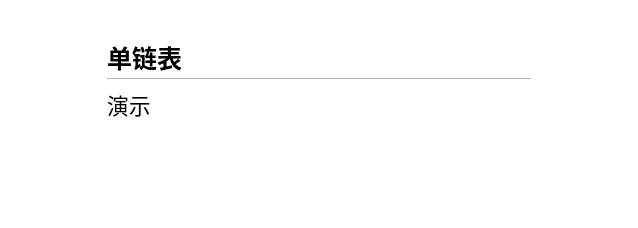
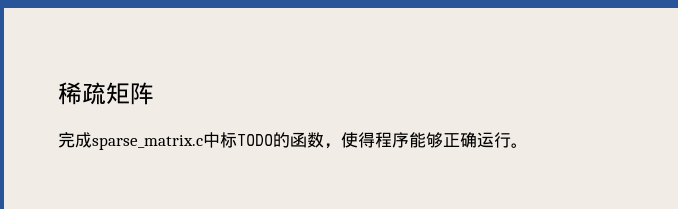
[107,46,182,71] [107,95,151,117] 单链表 // 演示 -> [58,82,154,105] [58,132,528,150] 稀疏矩阵 // 完成sparse_matrix.c中标TODO的函数，使得程序能够正确运行。

